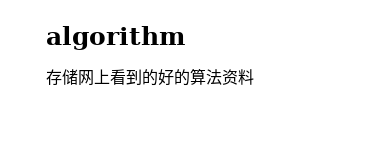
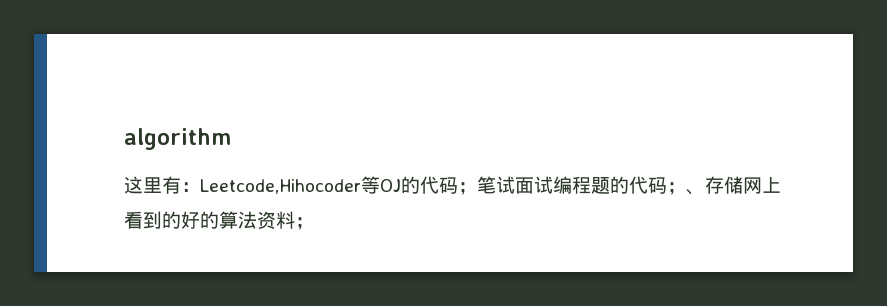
(185, 38) none -> [124,176,705,195] 这里有：Leetcode,Hihocoder等OJ的代码；笔试面试编程题的代码；、
(254, 77) none -> [295,217,314,230] ；

